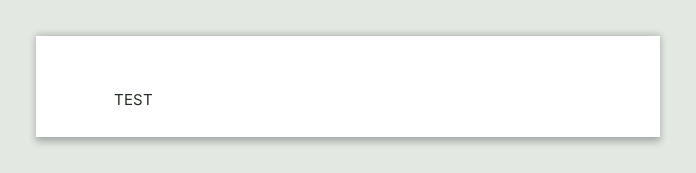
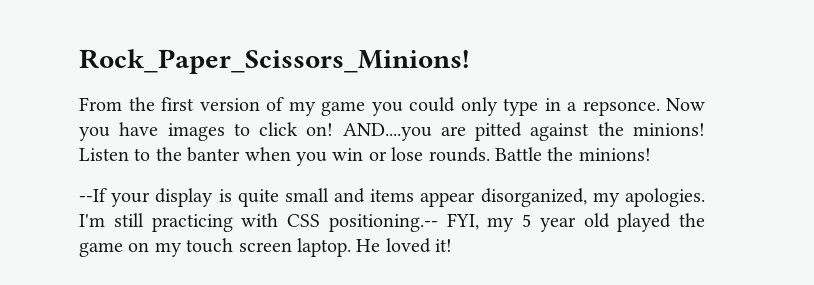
[114,94,153,106] TEST -> [79,49,469,74] [79,97,705,116] [79,122,705,141] [79,147,651,166] [79,188,705,207] [79,213,705,232] [79,238,453,257] Rock_Paper_Scissors_Minions! // From the first version of my game you could only type in a repsonce. Now you have images to click on! AND....you are pitted against the minions! Listen to the banter when you win or lose rounds. Battle the minions! // --If your display is quite small and items appear disorganized, my apologies. I'm still practicing with CSS positioning.-- FYI, my 5 year old played the game on my touch screen laptop. He loved it!

